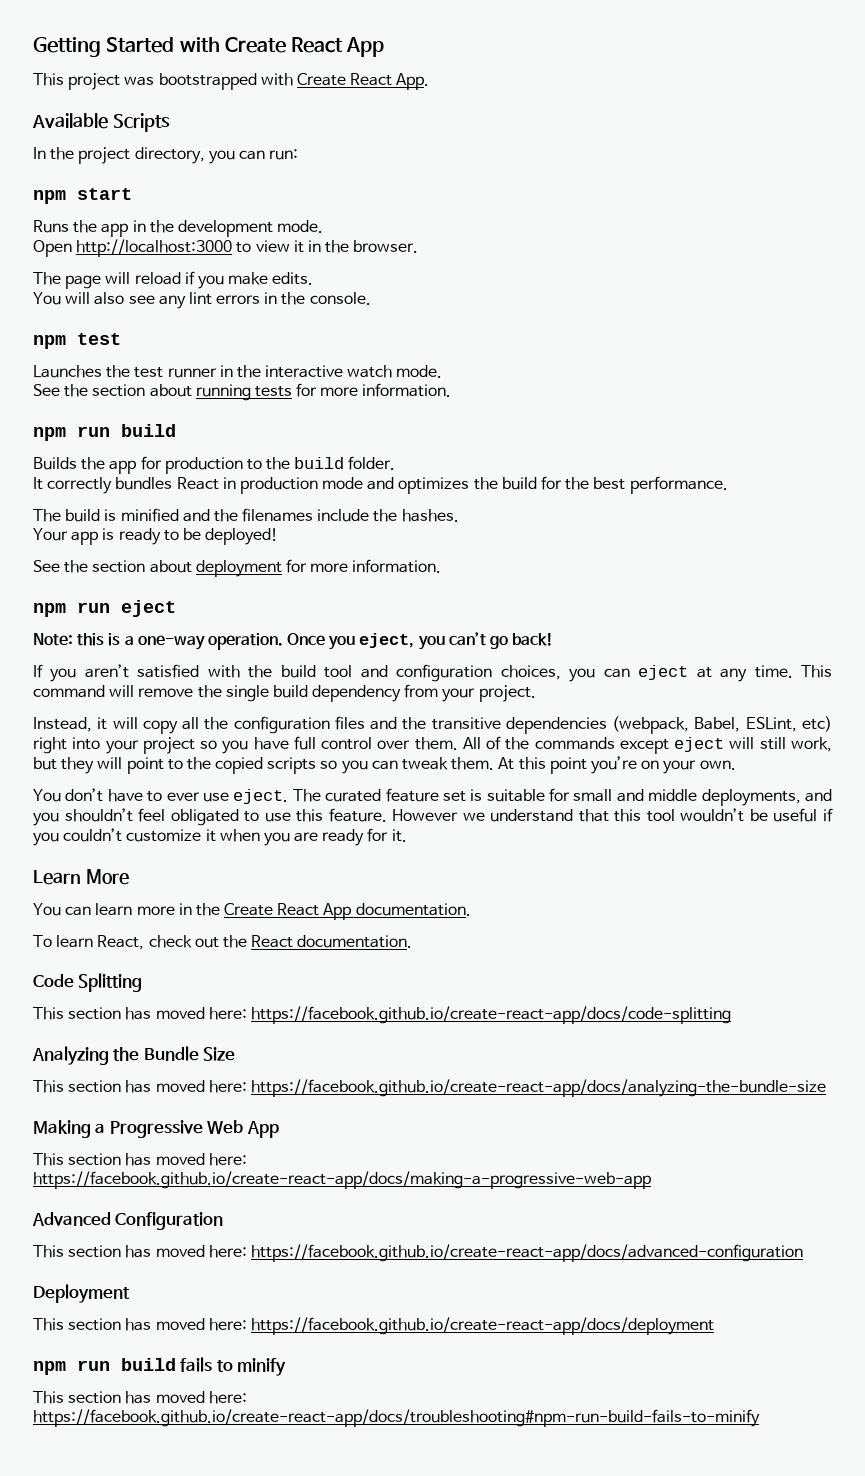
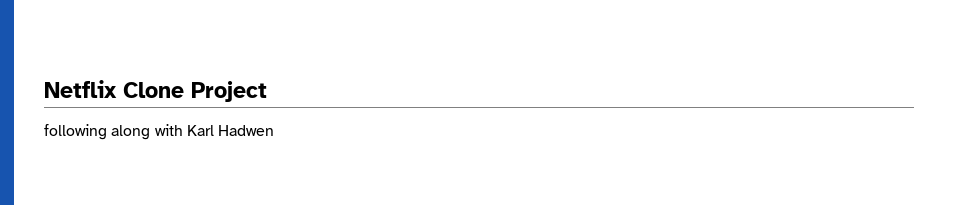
[33,37,385,57] [33,73,430,90] [32,113,170,132] [33,147,299,164] [33,188,132,204] [33,220,324,237] [33,239,419,257] [33,271,314,289] [33,292,371,309] [33,333,121,349] [33,365,443,378] [33,383,452,401] [33,424,176,441] [33,456,396,474] [33,476,728,494] [33,508,459,522] [33,528,279,545] [33,559,442,577] [33,600,176,617] [33,632,554,650] [33,664,833,682] [33,684,536,702] [33,716,832,734] [33,736,832,754] [33,756,736,774] [33,788,833,806] [33,808,833,826] [33,828,407,846] [33,869,129,885] [33,903,471,920] [33,935,413,950] [33,973,143,992] [33,1006,731,1024] [32,1046,236,1065] [33,1079,826,1097] [33,1120,279,1138] [33,1153,247,1166] [33,1171,651,1189] [32,1212,224,1230] [33,1244,803,1262] [33,1284,130,1303] [33,1317,714,1335] [33,1357,287,1376] [33,1391,247,1404] [33,1409,760,1427] Getting Started with Create React App // This project was bootstrapped with Create React App. // Available Scripts // In the project directory, you can run: // npm start // Runs the app in the development mode. // Open http://localhost:3000 to view it in the browser. // The page will reload if you make edits. // You will also see any lint errors in the console. // npm test // Launches the test runner in the interactive watch mode. // See the section about running tests for more information. // npm run build // Builds the app for production to the build folder. // It correctly bundles React in production mode and optimizes the build for the best performance. // The build is minified and the filenames include the hashes. // Your app is ready to be deployed! // See the section about deployment for more information. // npm run eject // Note: this is a one-way operation. Once you eject, you can’t go back! // If you aren’t satisfied with the build tool and configuration choices, you can eject at any time. This command will remove the single build dependency from your project. // Instead, it will copy all the configuration files and the transitive dependencies (webpack, Babel, ESLint, etc) right into your project so you have full control over them. All of the commands except eject will still work, but they will point to the copied scripts so you can tweak them. At this point you’re on your own. // You don’t have to ever use eject. The curated feature set is suitable for small and middle deployments, and you shouldn’t feel obligated to use this feature. However we understand that this tool wouldn’t be useful if you couldn’t customize it when you are ready for it. // Learn More // You can learn more in the Create React App documentation. // To learn React, check out the React documentation. // Code Splitting // This section has moved here: https://facebook.github.io/create-react-app/docs/code-splitting // Analyzing the Bundle Size // This section has moved here: https://facebook.github.io/create-react-app/docs/analyzing-the-bundle-size // Making a Progressive Web App // This section has moved here: https://facebook.github.io/create-react-app/docs/making-a-progressive-web-app // Advanced Configuration // This section has moved here: https://facebook.github.io/create-react-app/docs/advanced-configuration // Deployment // This section has moved here: https://facebook.github.io/create-react-app/docs/deployment // npm run build fails to minify // This section has moved here: https://facebook.github.io/create-react-app/docs/troubleshooting#npm-run-build-fails-to-minify -> [44,80,267,102] [44,124,275,140] Netflix Clone Project // following along with Karl Hadwen

